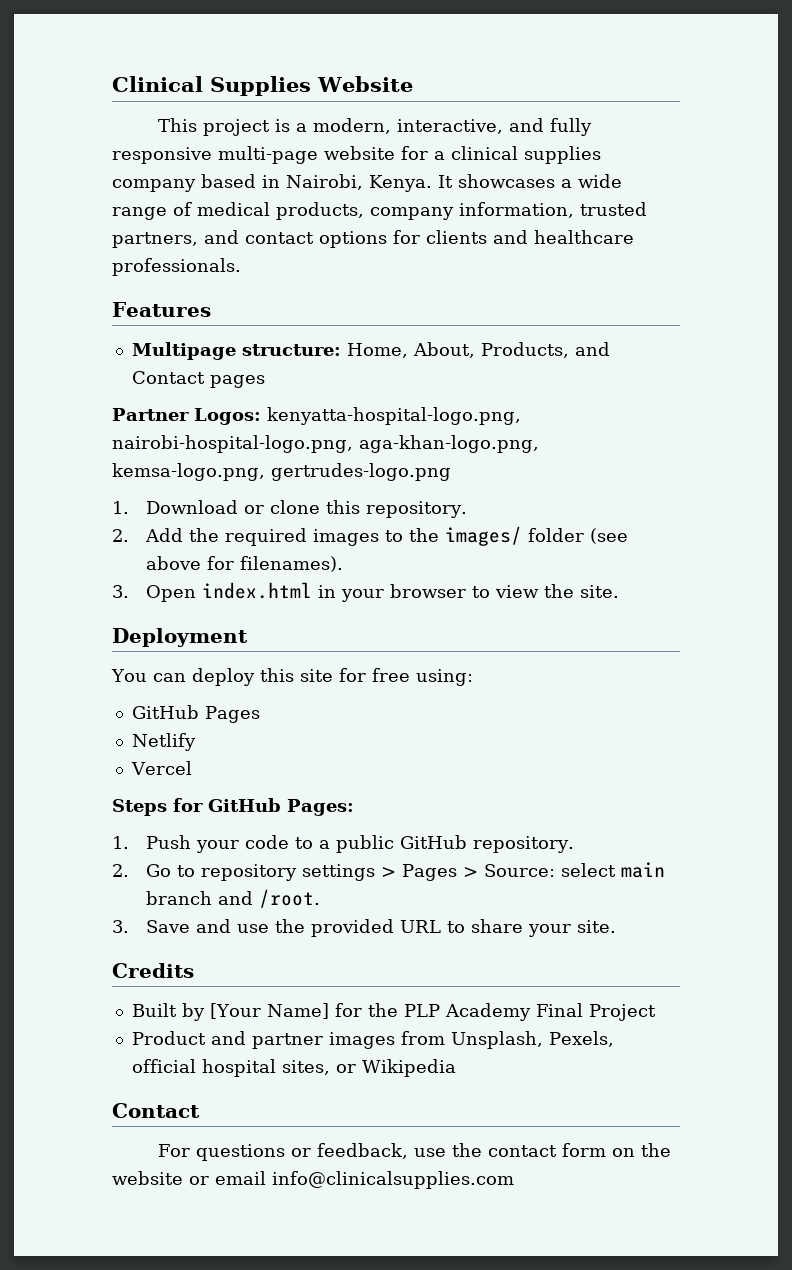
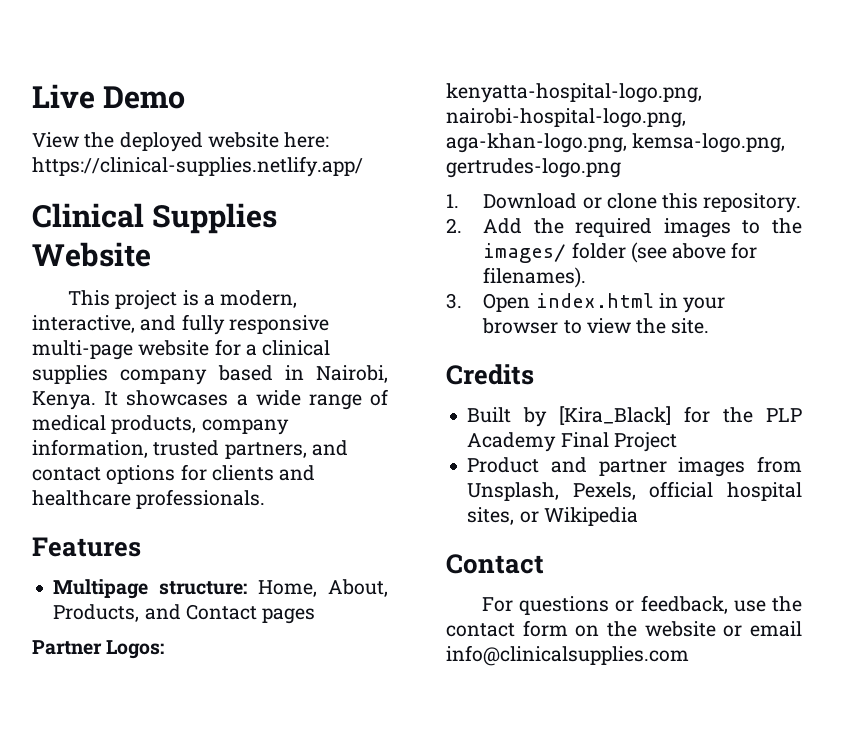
(112, 84) none -> [32,84,186,109] [32,132,330,152] [32,156,363,177] Live Demo // View the deployed website here: https://clinical-supplies.netlify.app/ //
[112,628,248,647] [111,668,473,686] [131,705,260,723] [131,733,196,751] [130,761,192,775] [112,798,354,816] [112,835,575,853] [112,862,666,881] [146,889,321,908] [112,919,617,937] // Deployment // You can deploy this site for free using: // GitHub Pages // Netlify // Vercel // Steps for GitHub Pages: // 1. Push your code to a public GitHub repository. // 2. Go to repository settings > Pages > Source: select main branch and /root. // 3. Save and use the provided URL to share your site. -> (710, 326) none
[209,1003,329,1019] [Your Name] -> [559,406,672,425] [Kira_Black]

